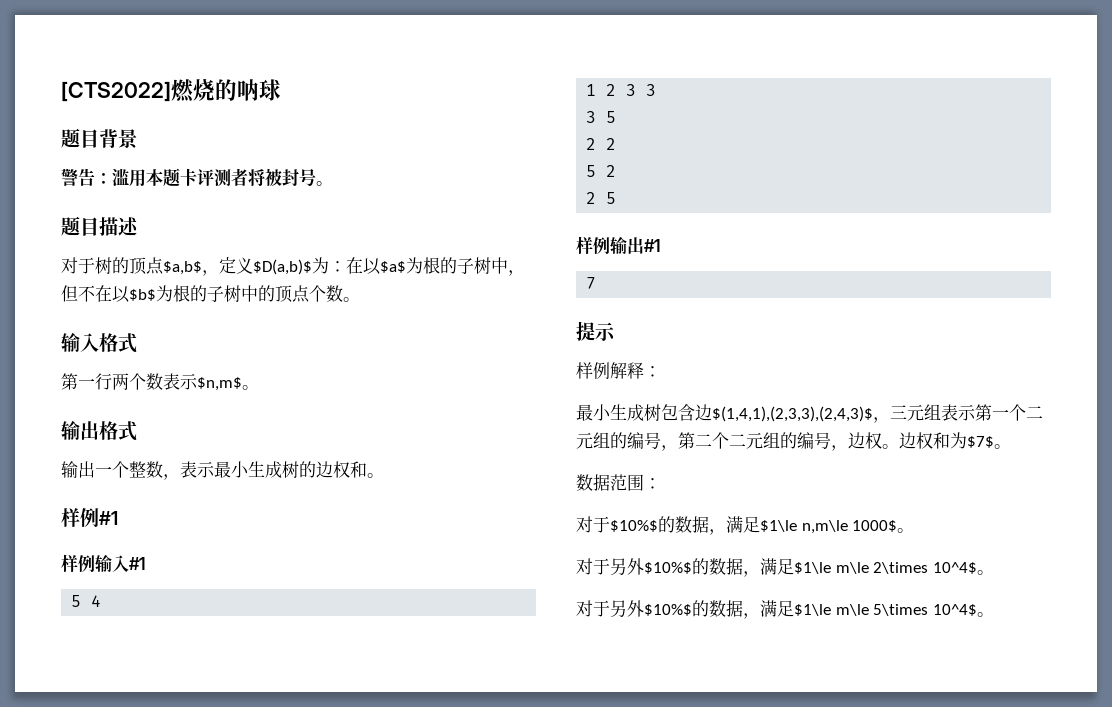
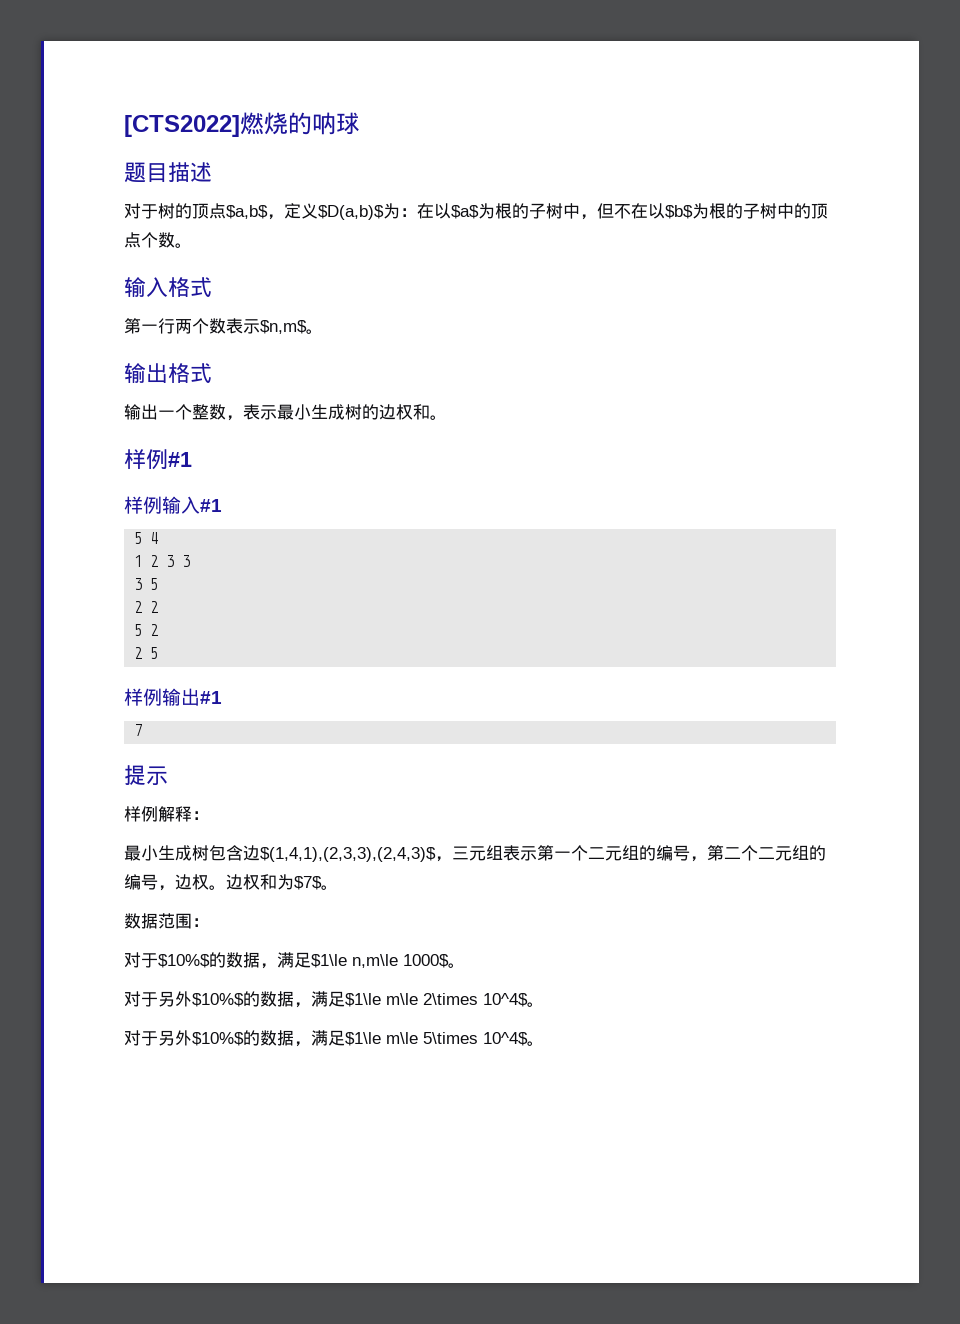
[61,128,138,149] [61,168,333,187] // 题目背景 // 警告：滥用本题卡评测者将被封号。 -> (360, 123) none

